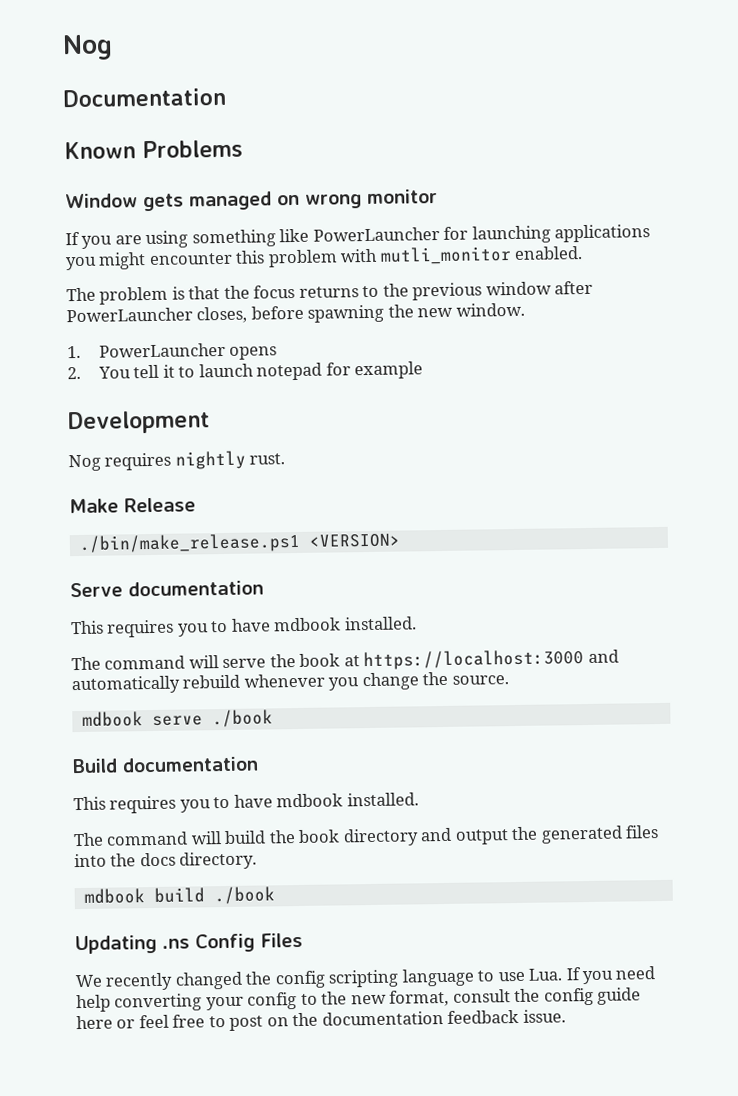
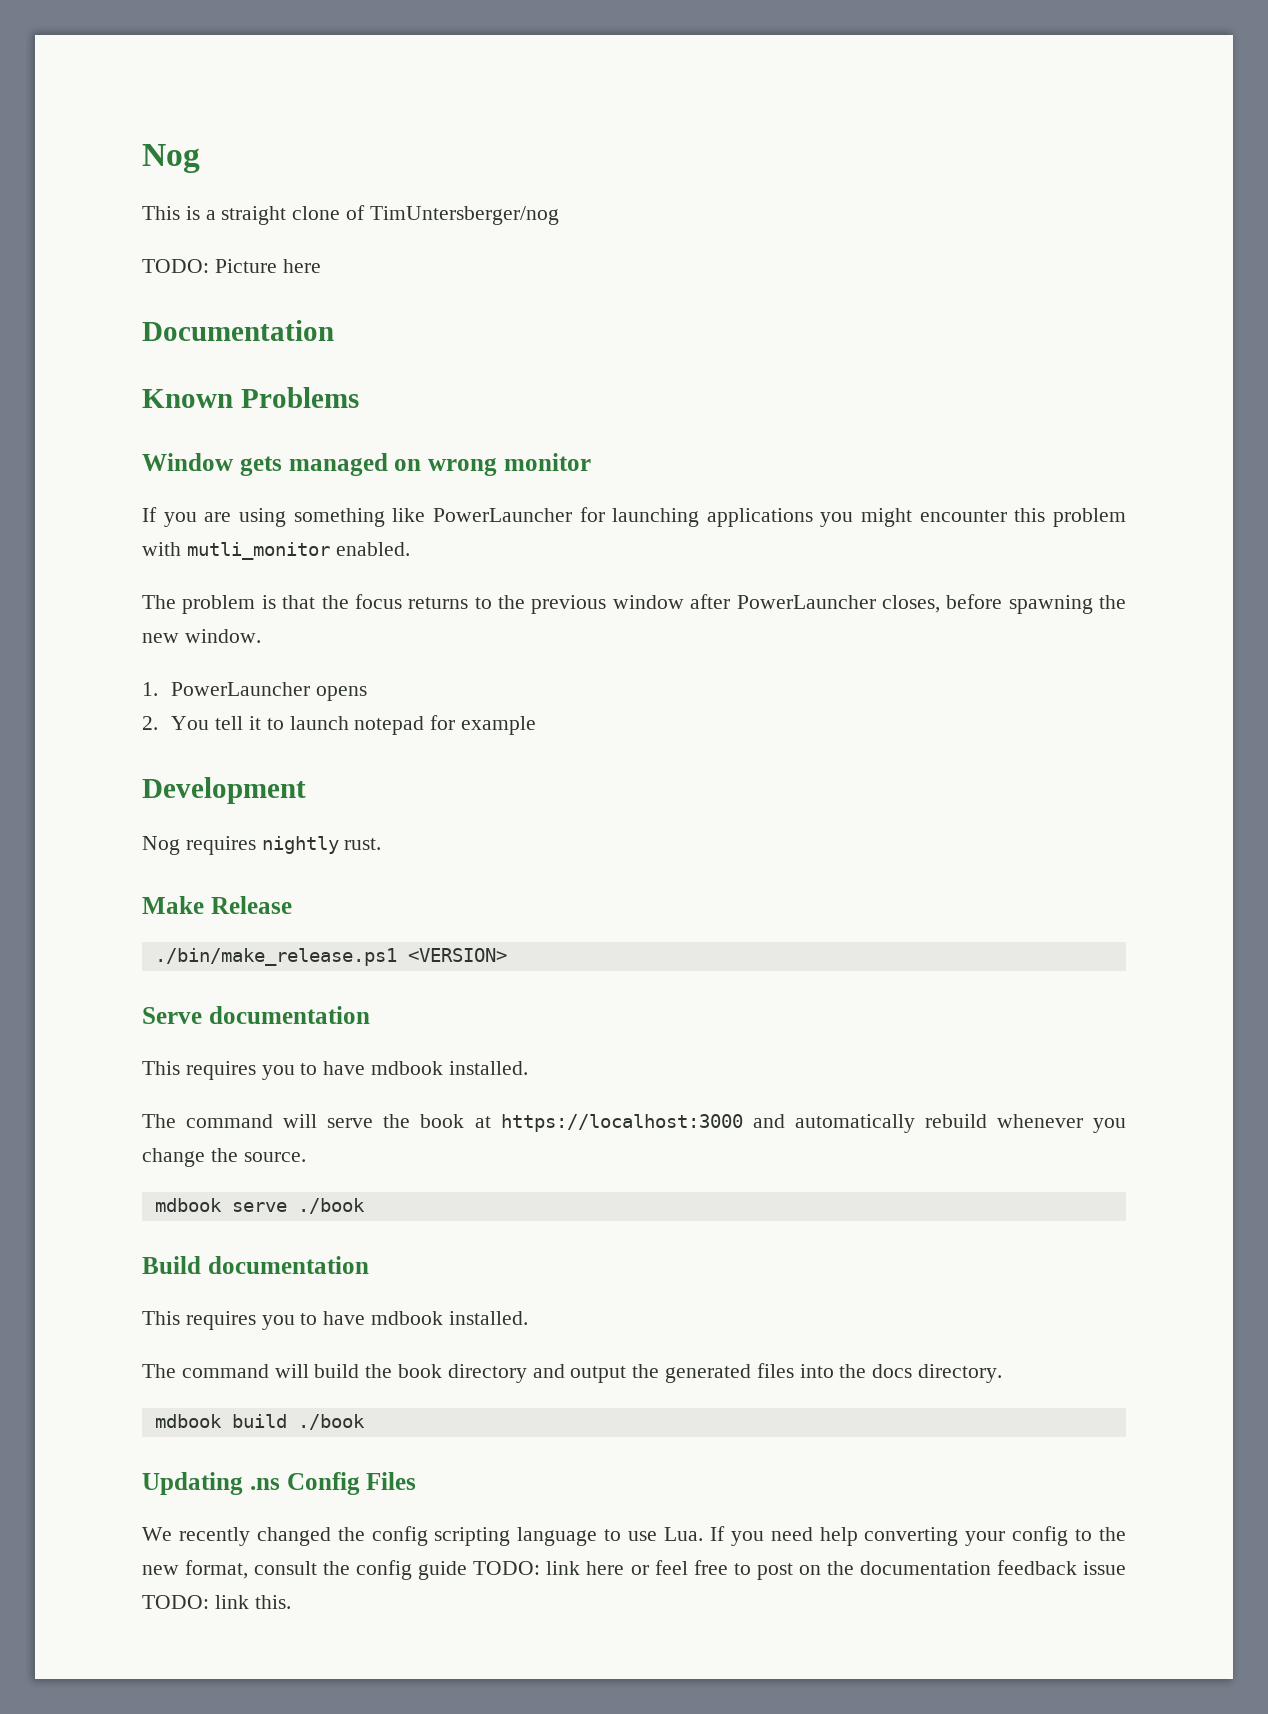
[62,34,113,61] Nog -> [142,144,200,173] [142,205,559,225] [142,259,321,273] Nog // This is a straight clone of TimUntersberger/nog // TODO: Picture here
(642, 996) none -> [473,1561,581,1575] TODO: link
[522,1009,566,1023] issue. -> [1082,1561,1126,1575] [142,1595,291,1609] issue TODO: link this.

